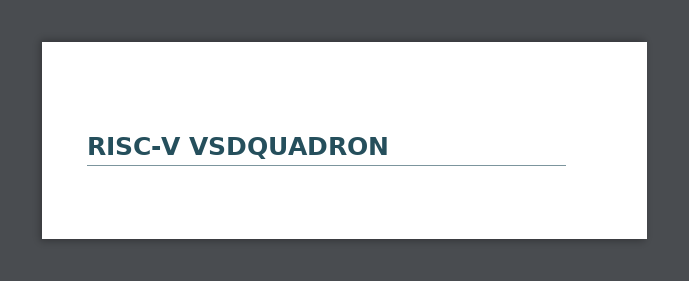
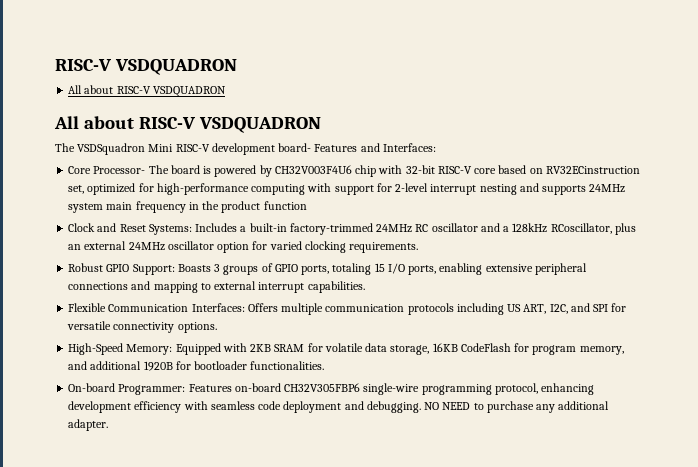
[87,137,389,159] RISC-V VSDQUADRON -> [55,59,237,75] [68,85,226,97] [54,116,321,133] [55,143,436,155] [68,165,640,177] [68,183,626,195] [68,201,307,213] [68,223,636,235] [68,241,419,253] [68,263,587,275] [68,281,365,293] [68,303,627,315] [67,321,217,333] [68,343,624,355] [68,361,325,371] [68,383,595,395] [68,401,610,413] [68,419,109,431] RISC-V VSDQUADRON // All about RISC-V VSDQUADRON // All about RISC-V VSDQUADRON // The VSDSquadron Mini RISC-V development board- Features and Interfaces: // Core Processor- The board is powered by CH32V003F4U6 chip with 32-bit RISC-V core based on RV32ECinstruction set, optimized for high-performance computing with support for 2-level interrupt nesting and supports 24MHz system main frequency in the product function // Clock and Reset Systems: Includes a built-in factory-trimmed 24MHz RC oscillator and a 128kHz RCoscillator, plus an external 24MHz oscillator option for varied clocking requirements. // Robust GPIO Support: Boasts 3 groups of GPIO ports, totaling 15 I/O ports, enabling extensive peripheral connections and mapping to external interrupt capabilities. // Flexible Communication Interfaces: Offers multiple communication protocols including US ART, I2C, and SPI for versatile connectivity options. // High-Speed Memory: Equipped with 2KB SRAM for volatile data storage, 16KB CodeFlash for program memory, and additional 1920B for bootloader functionalities. // On-board Programmer: Features on-board CH32V305FBP6 single-wire programming protocol, enhancing development efficiency with seamless code deployment and debugging. NO NEED to purchase any additional adapter.

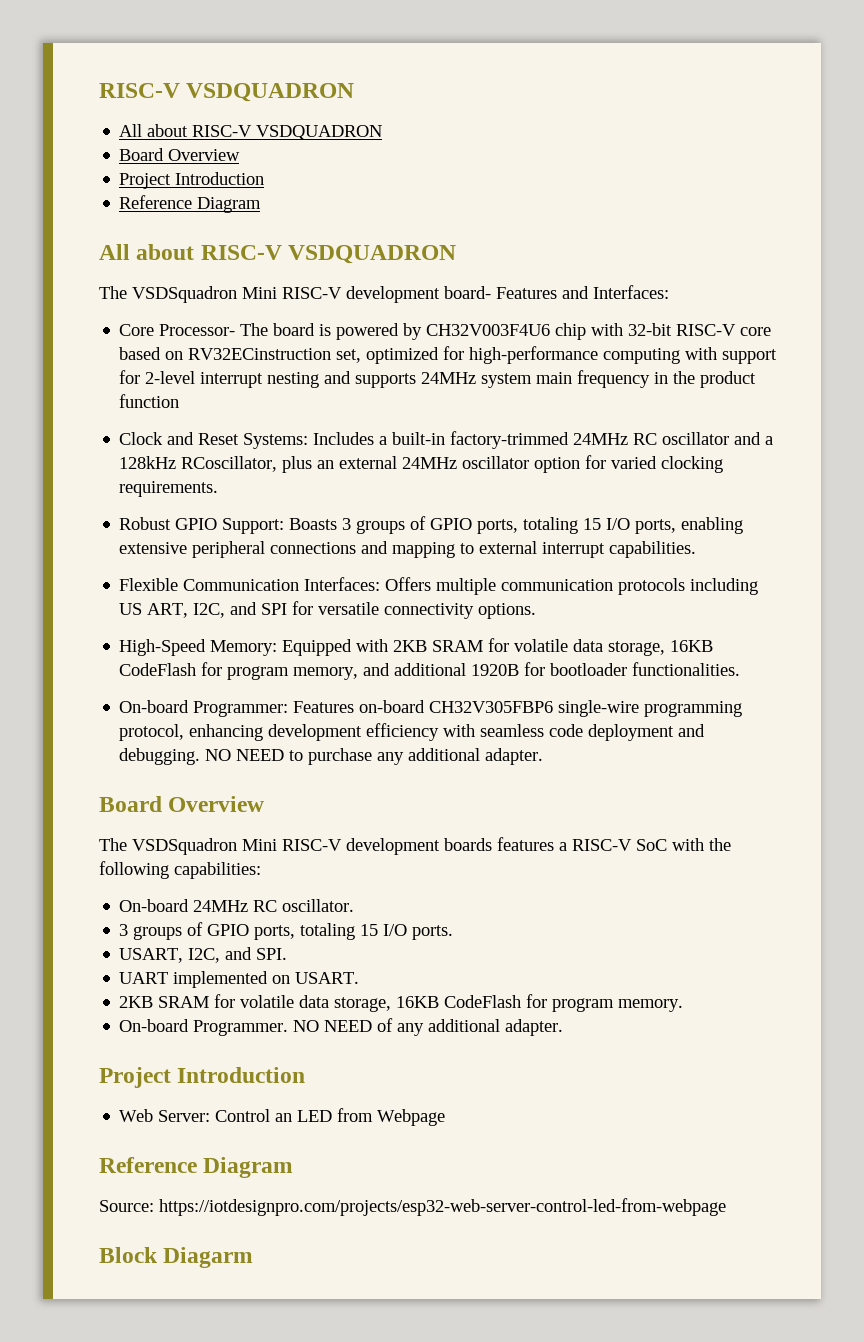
[55,59,237,75] [68,85,226,97] RISC-V VSDQUADRON // All about RISC-V VSDQUADRON -> [99,83,355,102] [119,124,383,140] [119,148,241,161] [119,172,265,189] [119,195,262,213] RISC-V VSDQUADRON // All about RISC-V VSDQUADRON // Board Overview // Project Introduction // Reference Diagram
(109, 425) none -> [99,796,265,812] [99,837,731,855] [99,861,261,879] [119,899,355,912] [119,922,454,940] [119,947,288,963] [119,971,360,988] [119,994,684,1012] [119,1018,564,1036] [99,1067,306,1088] [119,1108,446,1126] [99,1157,294,1178] [99,1198,726,1216] [99,1247,254,1268] // Board Overview // The VSDSquadron Mini RISC-V development boards features a RISC-V SoC with the following capabilities: // On-board 24MHz RC oscillator. // 3 groups of GPIO ports, totaling 15 I/O ports. // USART, I2C, and SPI. // UART implemented on USART. // 2KB SRAM for volatile data storage, 16KB CodeFlash for program memory. // On-board Programmer. NO NEED of any additional adapter. // Project Introduction // Web Server: Control an LED from Webpage // Reference Diagram // Source: https://iotdesignpro.com/projects/esp32-web-server-control-led-from-webpage // Block Diagarm

